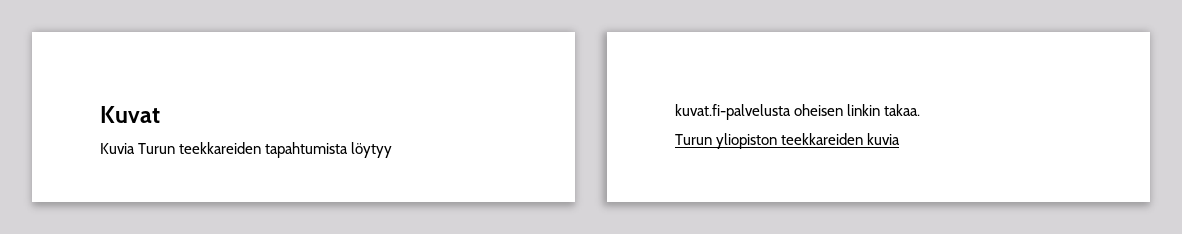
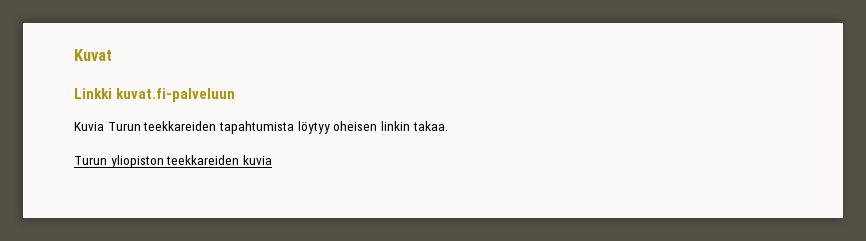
(160, 114) none -> [74,88,236,102] // Linkki kuvat.fi-palveluun
[675,104,791,120] kuvat.fi-palvelusta -> (330, 127) none

